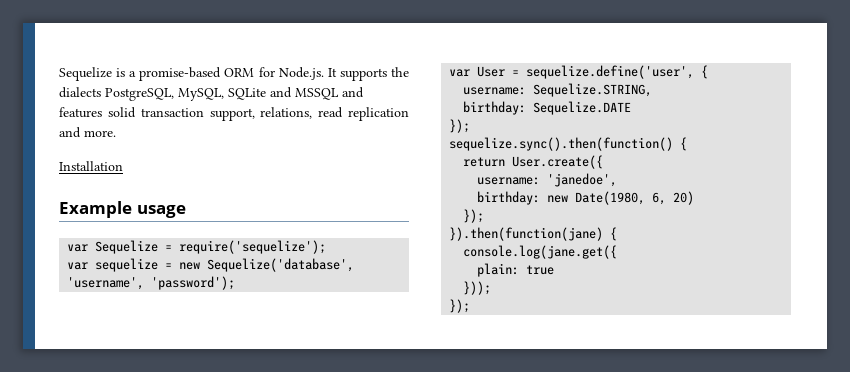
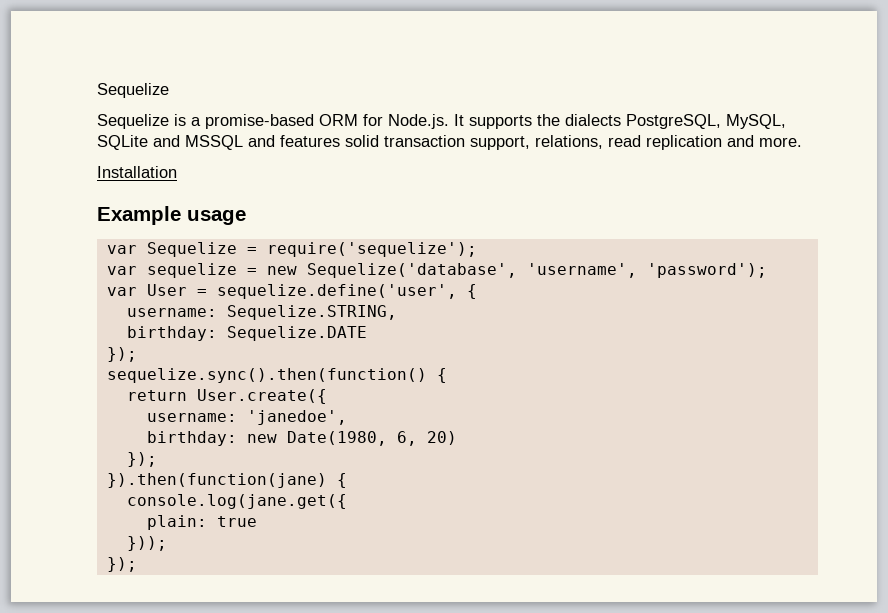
[59,67,112,81] Sequelize -> [97,83,169,98] [97,114,169,129] Sequelize // Sequelize

